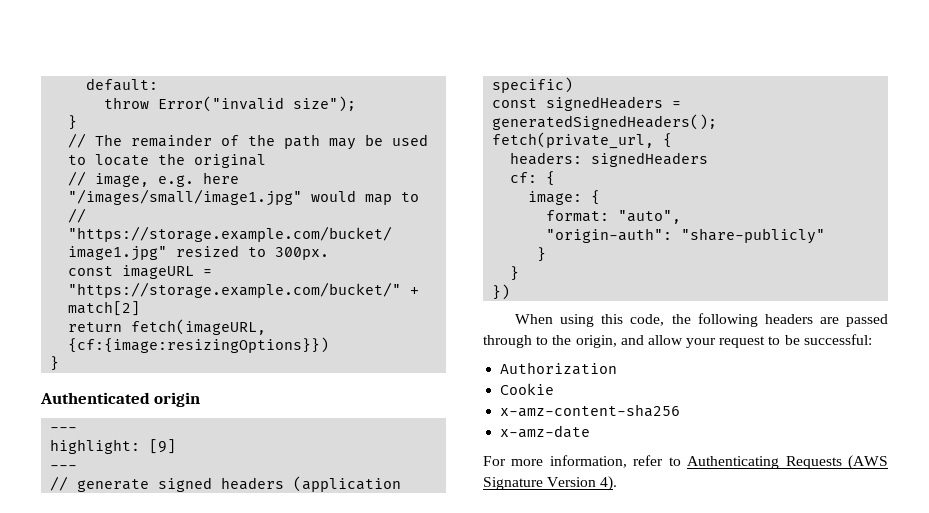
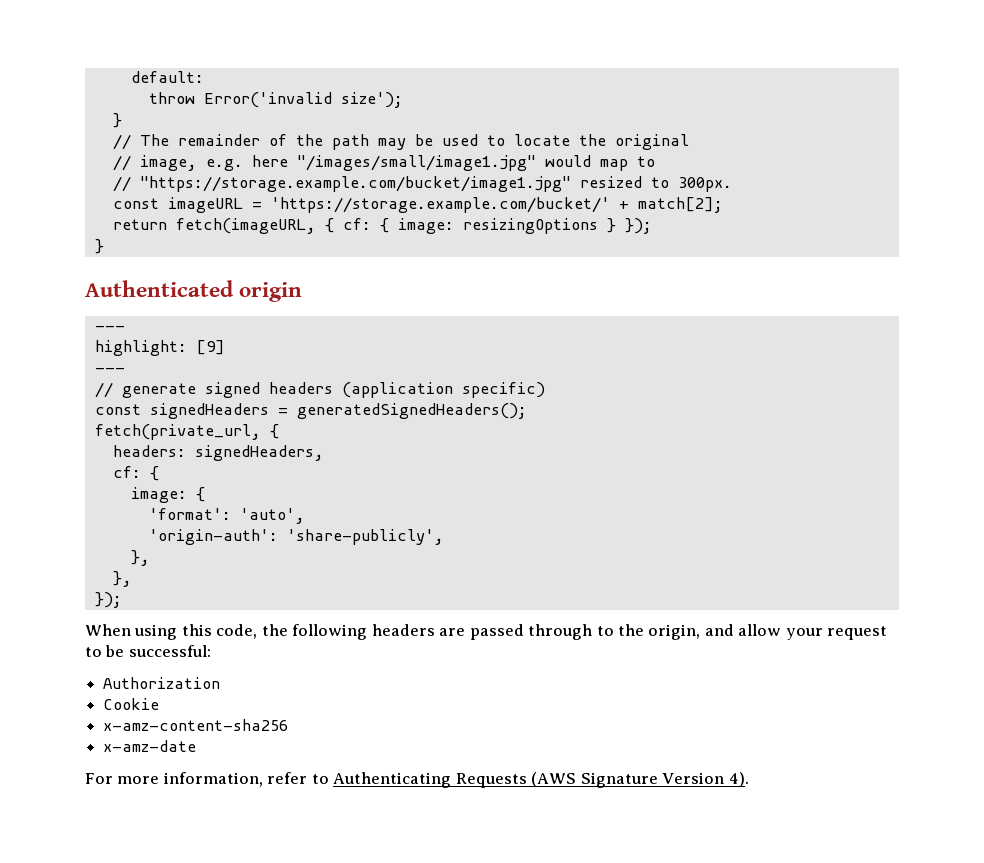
[158,96,357,112] Error("invalid size"); -> [203,92,403,108] Error('invalid size');
[68,282,420,298] [68,301,141,316] "https://storage.example.com/bucket/" + match[2] -> [270,197,723,213] 'https://storage.example.com/bucket/' + match[2];
[68,337,330,353] {cf:{image:resizingOptions}}) -> [324,218,652,234] { cf: { image: resizingOptions } });
[591,152,709,167] signedHeaders -> [194,445,324,461] signedHeaders,
[546,210,682,224] [546,228,826,244] [537,247,547,262] [510,266,520,281] [492,284,511,300] format: "auto", // "origin-auth": "share-publicly" // } // } // }) -> [148,508,305,524] [148,529,444,545] [130,550,150,566] [112,571,132,587] [94,592,122,608] 'format': 'auto', // 'origin-auth': 'share-publicly', // }, // }, // });

